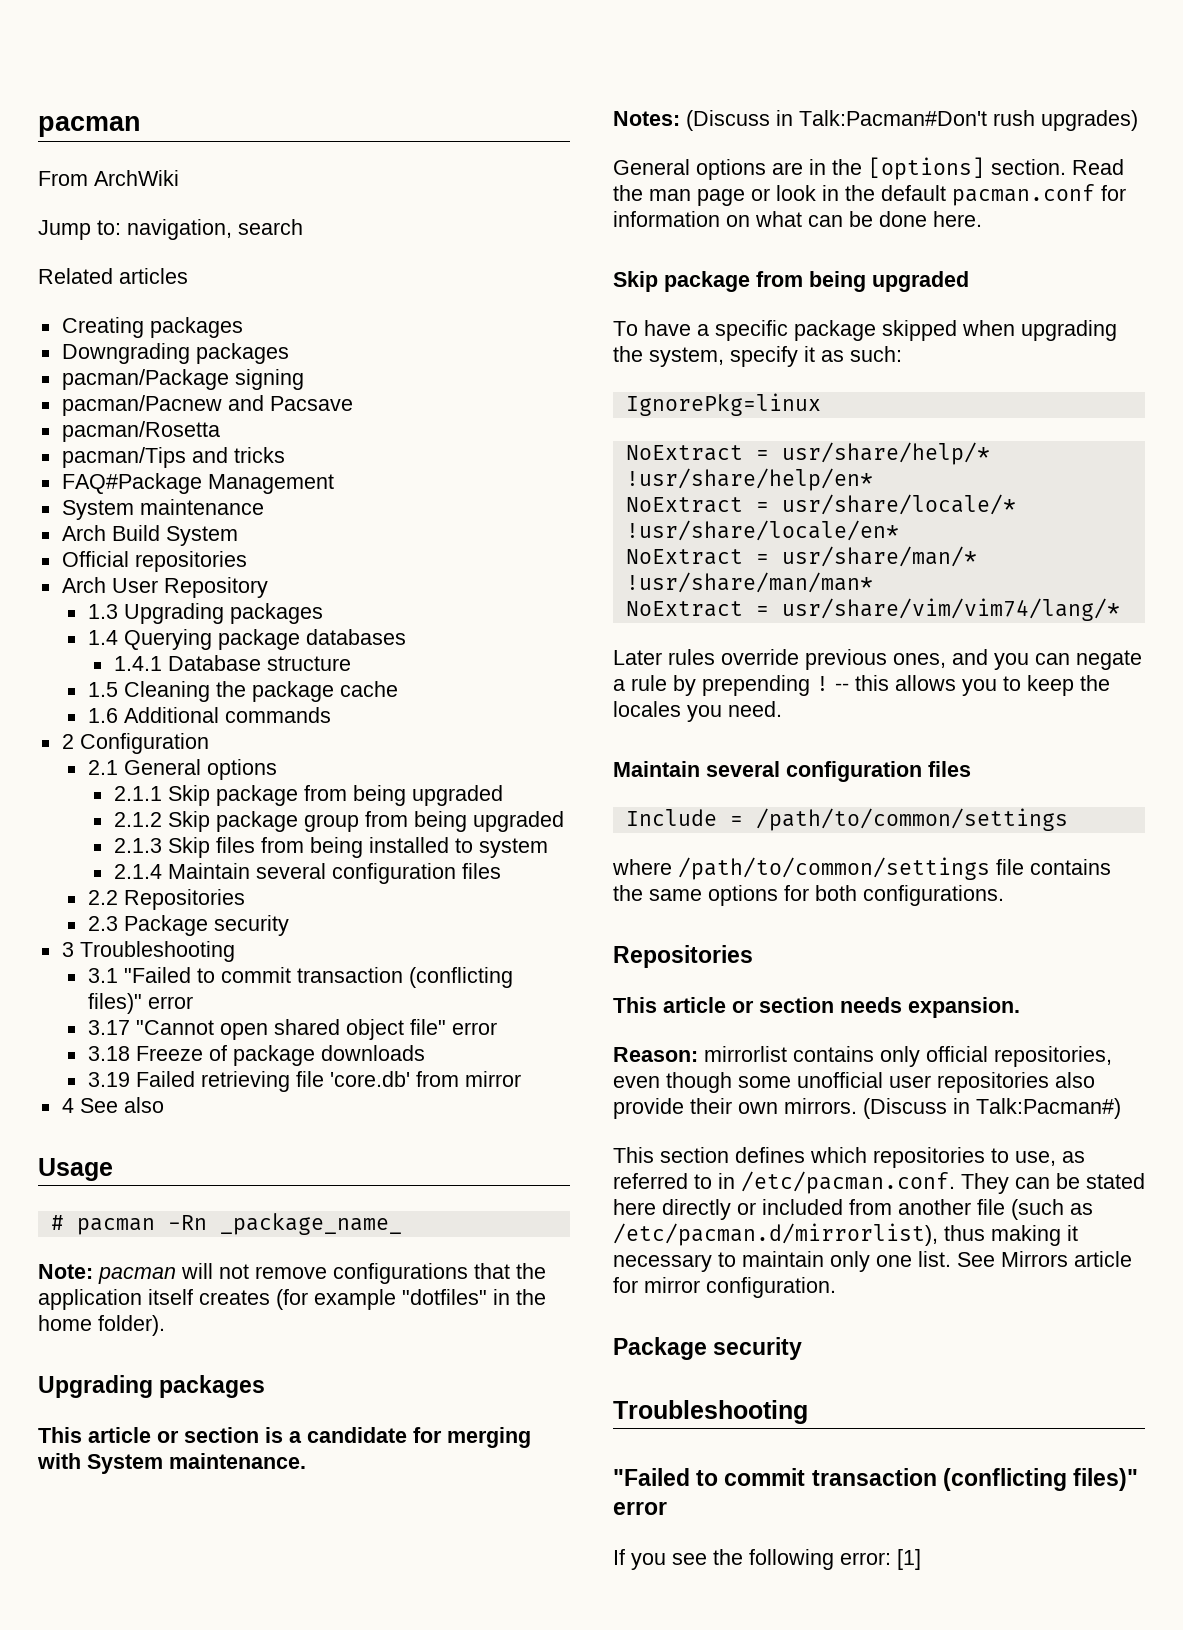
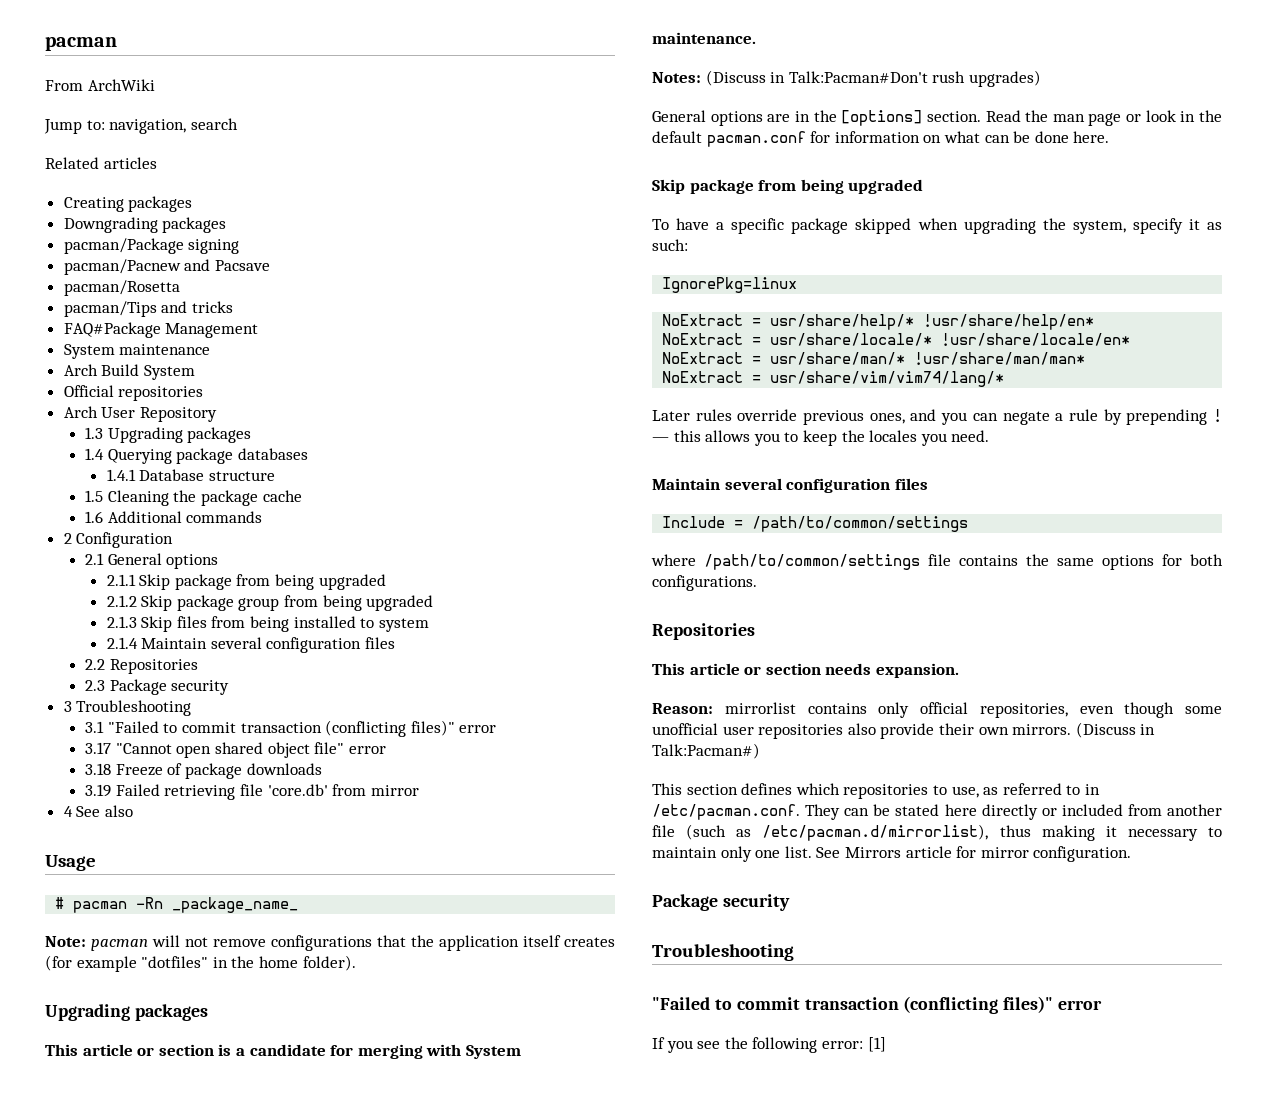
[835,683,849,691] -- -> [652,437,669,442] —

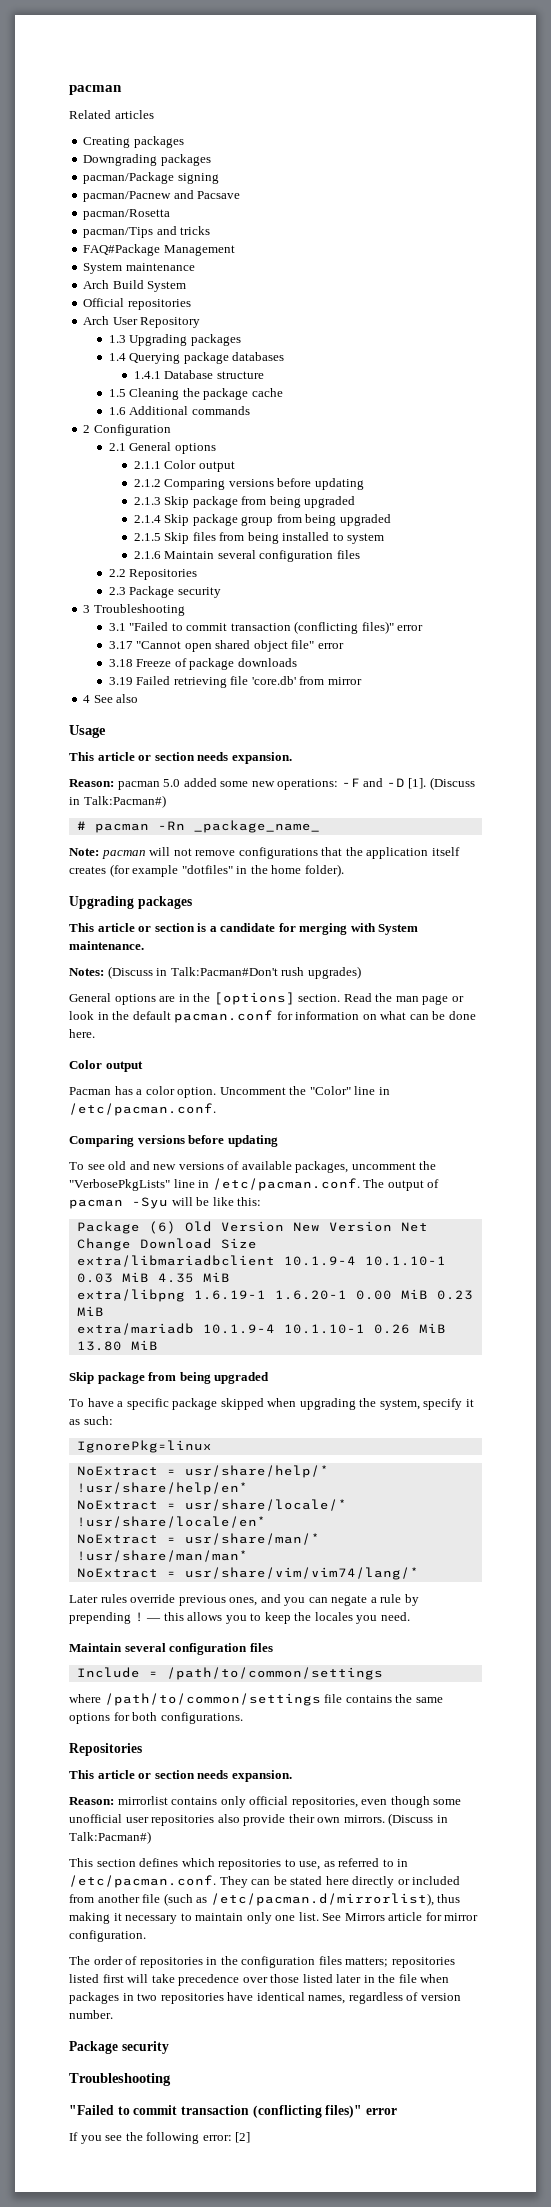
[45,37,117,51] [45,79,155,91] [44,118,238,134] pacman // From ArchWiki // Jump to: navigation, search -> [69,85,122,95] pacman
[139,574,386,590] [106,595,137,607] Skip package from being upgraded // 2.1.2 -> [164,460,235,472] [133,478,364,490] [133,496,356,508] [133,515,161,523] Color output // 2.1.2 Comparing versions before updating // 2.1.3 Skip package from being upgraded // 2.1.4
[106,616,137,628] 2.1.3 -> [133,533,161,541] 2.1.5
[106,637,138,649] 2.1.4 -> [133,551,161,559] 2.1.6
(96, 863) none -> [69,752,292,764] [69,777,475,790] [69,795,166,808] // This article or section needs expansion. // Reason: pacman 5.0 added some new operations: -F and -D [1]. (Discuss in Talk:Pacman#)
(1110, 137) none -> [69,1060,143,1072] [69,1086,390,1098] [69,1103,216,1116] [69,1135,278,1147] [69,1161,437,1173] [69,1178,440,1191] [69,1197,262,1209] [76,1221,428,1234] [76,1238,257,1251] [76,1255,446,1267] [76,1272,230,1283] [76,1289,473,1302] [76,1306,104,1316] [76,1323,446,1335] [76,1340,158,1351] // Color output // Pacman has a color option. Uncomment the "Color" line in /etc/pacman.conf. // Comparing versions before updating // To see old and new versions of available packages, uncomment the "VerbosePkgLists" line in /etc/pacman.conf. The output of pacman -Syu will be like this: // Package (6) Old Version New Version Net Change Download Size // extra/libmariadbclient 10.1.9-4 10.1.10-1 0.03 MiB 4.35 MiB // extra/libpng 1.6.19-1 1.6.20-1 0.00 MiB 0.23 MiB // extra/mariadb 10.1.9-4 10.1.10-1 0.26 MiB 13.80 MiB
(1132, 854) none -> [69,1956,455,1968] [69,1974,450,1986] [69,1992,461,2004] [69,2010,113,2019] // The order of repositories in the configuration files matters; repositories listed first will take precedence over those listed later in the file when packages in two repositories have identical names, regardless of version number.
[867,1037,886,1052] [1] -> [235,2132,251,2143] [2]

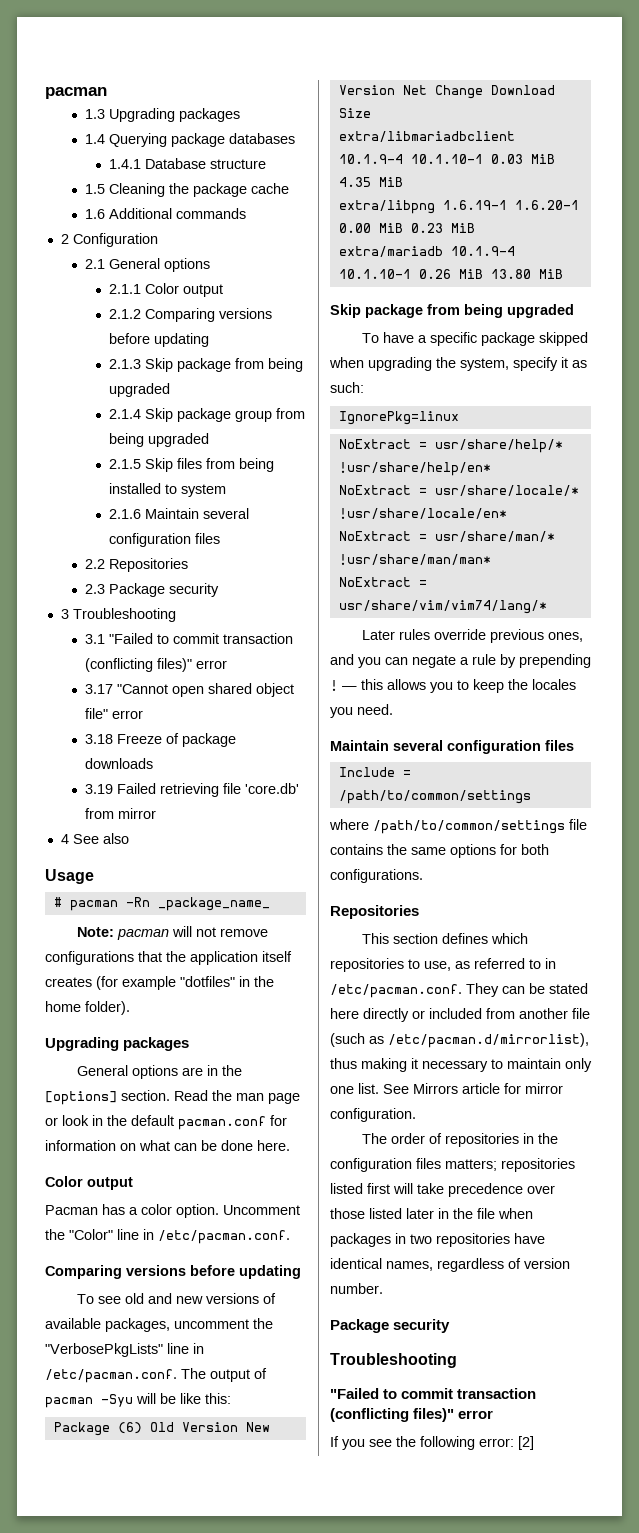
[69,85,122,95] [69,110,154,119] [83,136,184,148] [83,154,211,166] [83,172,219,184] [83,190,241,202] [83,209,171,220] [83,226,211,238] [83,244,235,256] [83,263,195,274] [83,280,187,292] [83,298,191,310] [83,316,201,328] pacman // Related articles // Creating packages // Downgrading packages // pacman/Package signing // pacman/Pacnew and Pacsave // pacman/Rosetta // pacman/Tips and tricks // FAQ#Package Management // System maintenance // Arch Build System // Official repositories // Arch User Repository -> [45,87,107,99] pacman
[69,752,292,764] [69,777,475,790] [69,795,166,808] // This article or section needs expansion. // Reason: pacman 5.0 added some new operations: -F and -D [1]. (Discuss in Talk:Pacman#) -> (94, 876) none
[69,923,419,935] [69,941,144,950] [69,966,361,979] // This article or section is a candidate for merging with System maintenance. // Notes: (Discuss in Talk:Pacman#Don't rush upgrades) -> (190, 1044) none
[69,1770,292,1782] [69,1796,462,1808] [69,1813,448,1826] [69,1831,151,1844] // This article or section needs expansion. // Reason: mirrorlist contains only official repositories, even though some unofficial user repositories also provide their own mirrors. (Discuss in Talk:Pacman#) -> (419, 912) none

